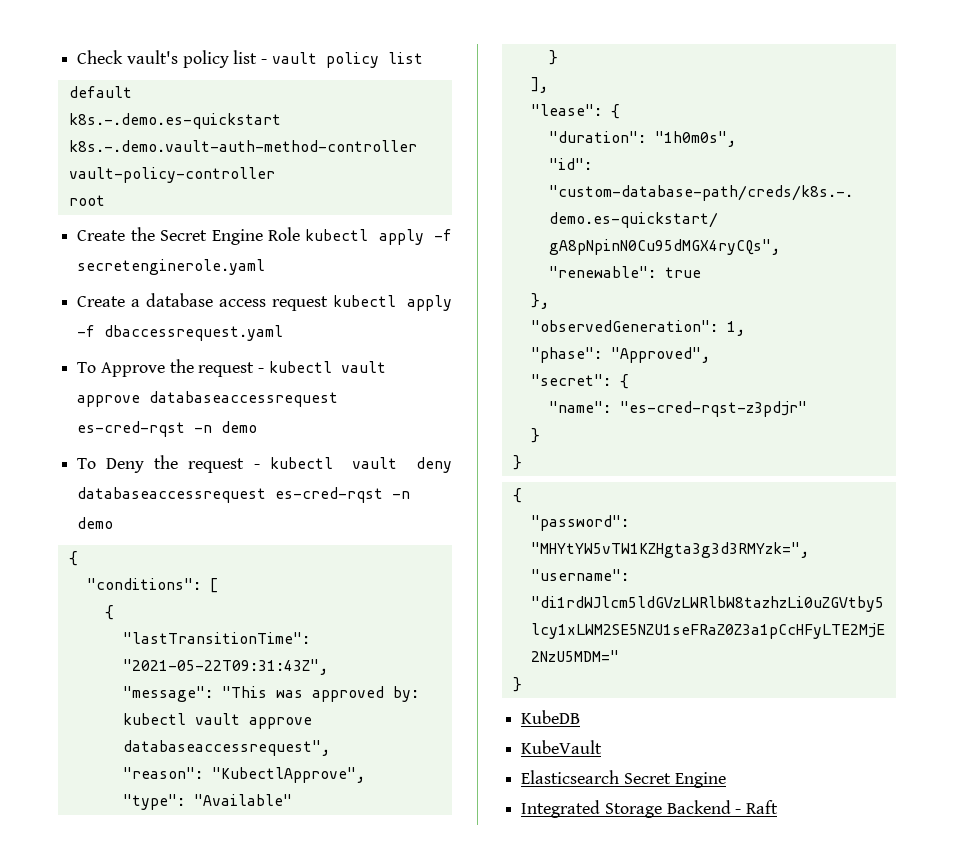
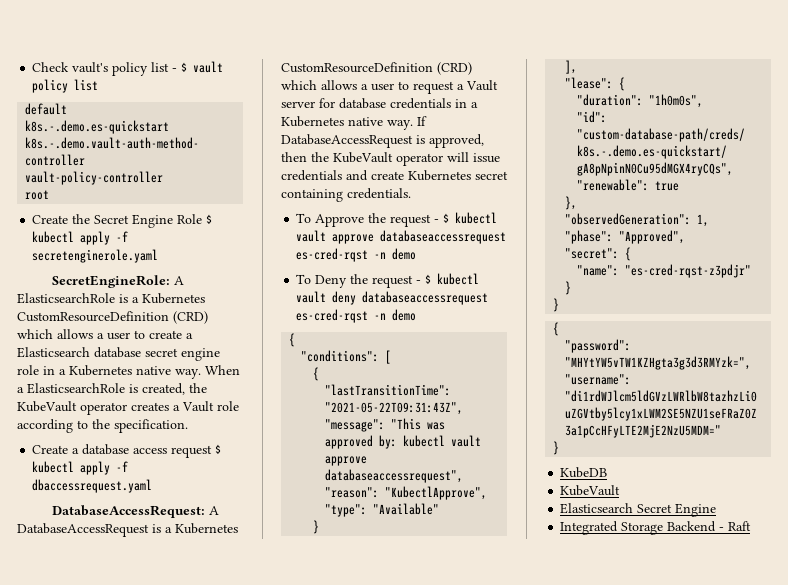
(268, 61) none -> [181,62,188,72] $
(300, 234) none -> [206,214,213,224] $
(266, 267) none -> [51,275,184,288] [17,293,205,304] [17,311,208,324] [17,329,193,340] [17,347,220,361] [17,365,240,379] [17,383,207,395] [17,401,239,415] [17,419,188,433] // SecretEngineRole: A ElasticsearchRole is a Kubernetes CustomResourceDefinition (CRD) which allows a user to create a Elasticsearch database secret engine role in a Kubernetes native way. When a ElasticsearchRole is created, the KubeVault operator creates a Vault role according to the specification.
(328, 303) none -> [215,444,222,454] $
(284, 333) none -> [51,505,219,518] [17,523,238,537] [281,62,472,75] [281,80,498,94] [281,98,478,109] [281,116,427,130] [281,134,484,148] [281,152,500,166] [281,170,508,181] [281,188,411,202] // DatabaseAccessRequest: A DatabaseAccessRequest is a Kubernetes CustomResourceDefinition (CRD) which allows a user to request a Vault server for database credentials in a Kubernetes native way. If DatabaseAccessRequest is approved, then the KubeVault operator will issue credentials and create Kubernetes secret containing credentials.
(265, 370) none -> [443,213,450,223] $
(260, 466) none -> [425,274,432,284] $

